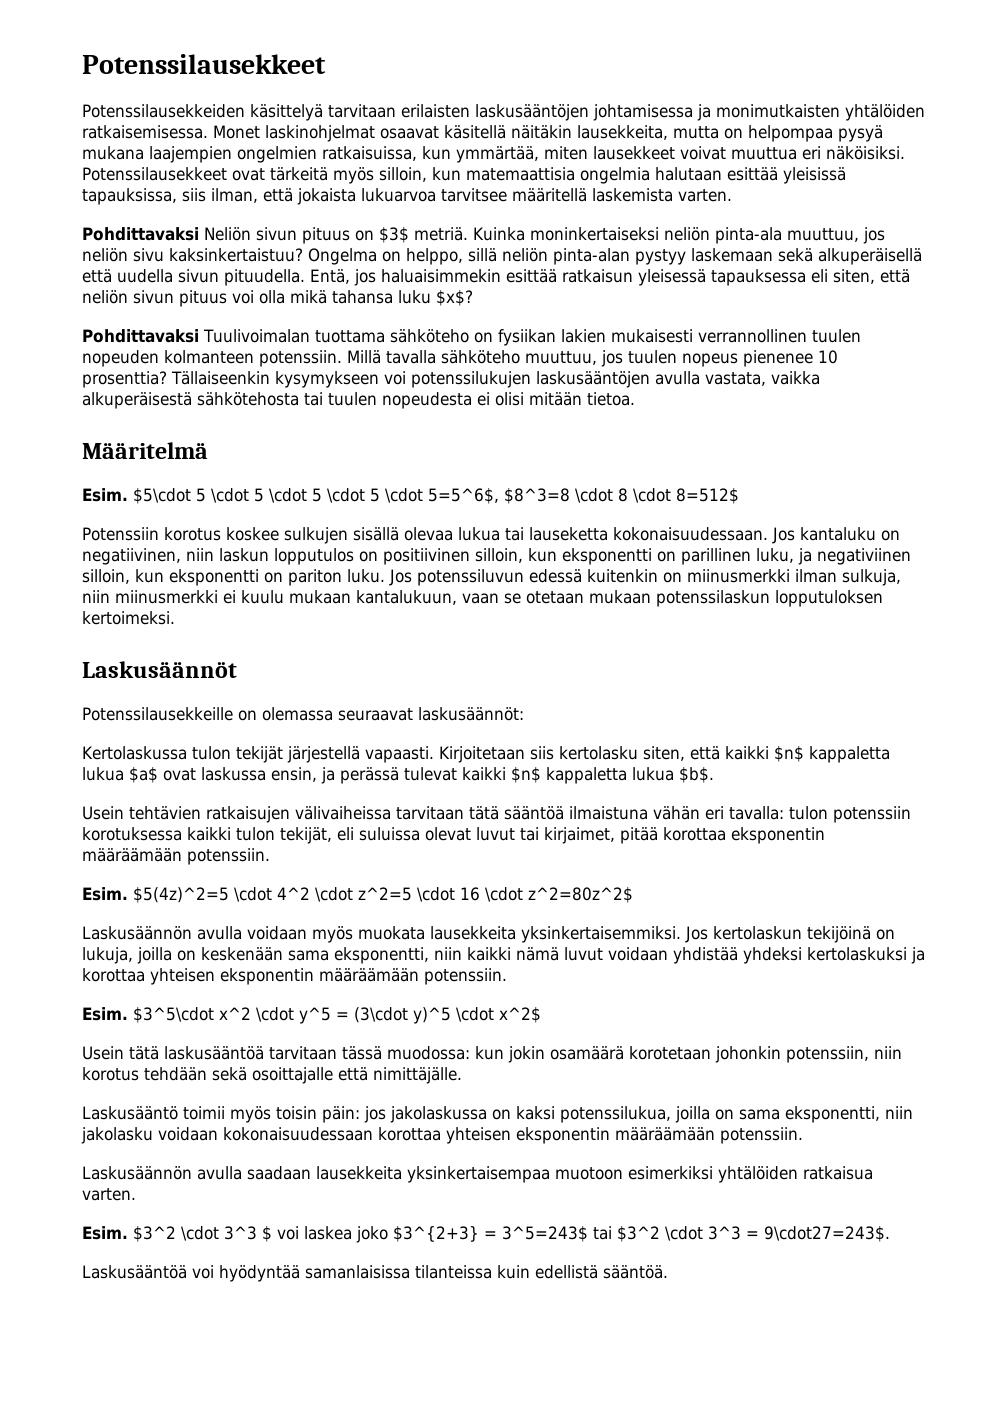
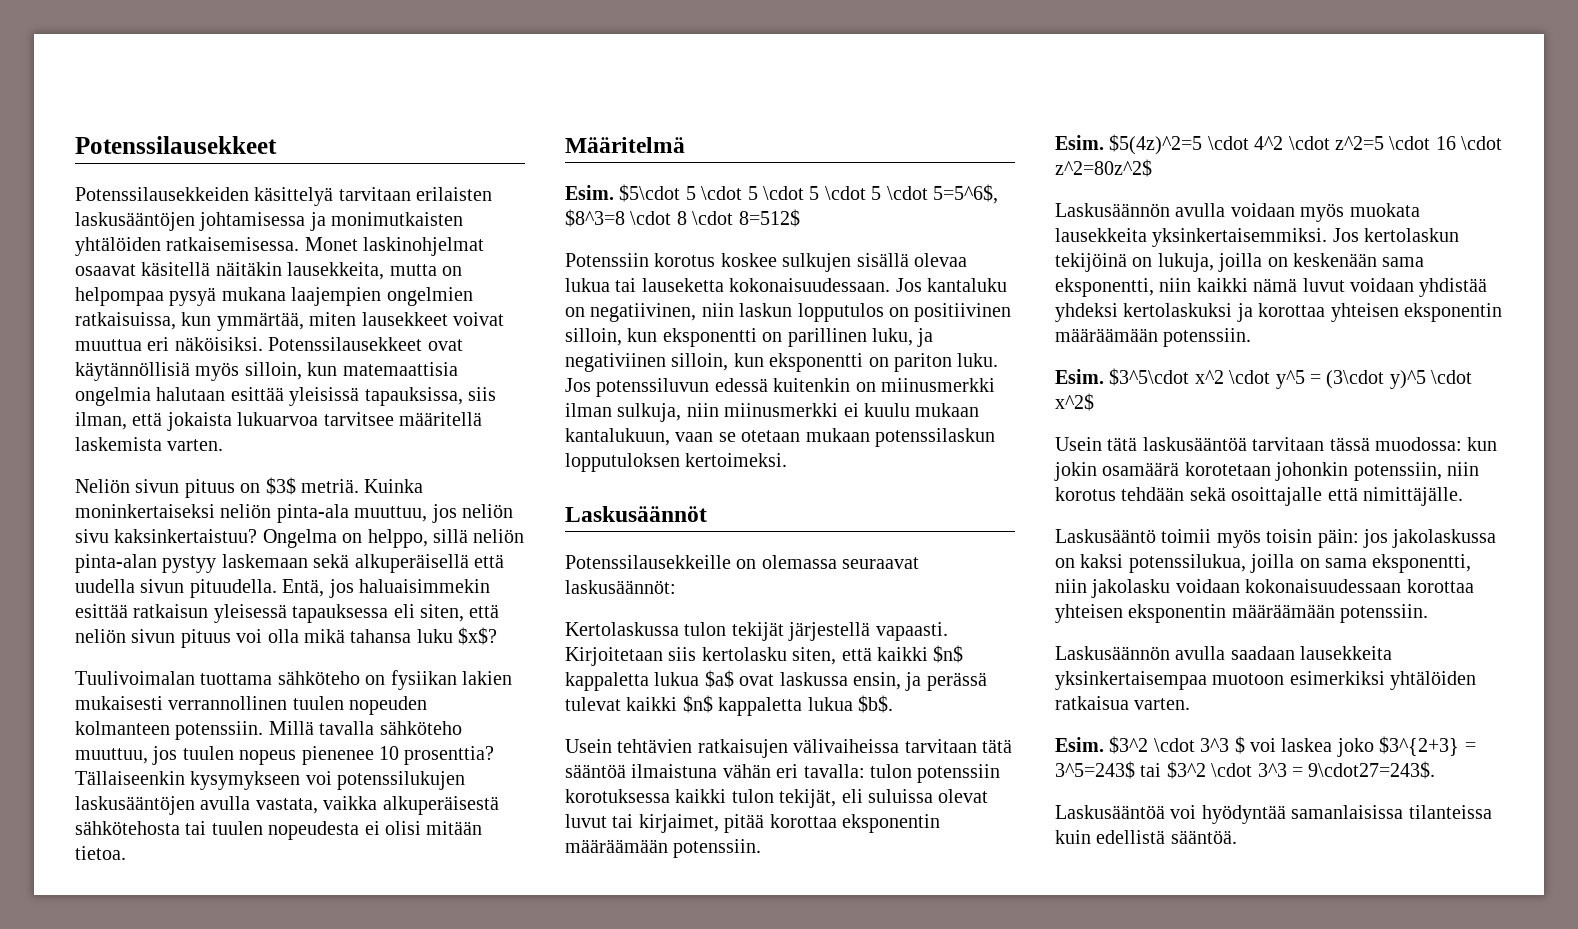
[270,167,328,181] tärkeitä -> [75,362,190,381] käytännöllisiä
[82,227,199,241] Pohdittavaksi -> (224, 445) none
[82,329,199,343] Pohdittavaksi -> (498, 636) none

